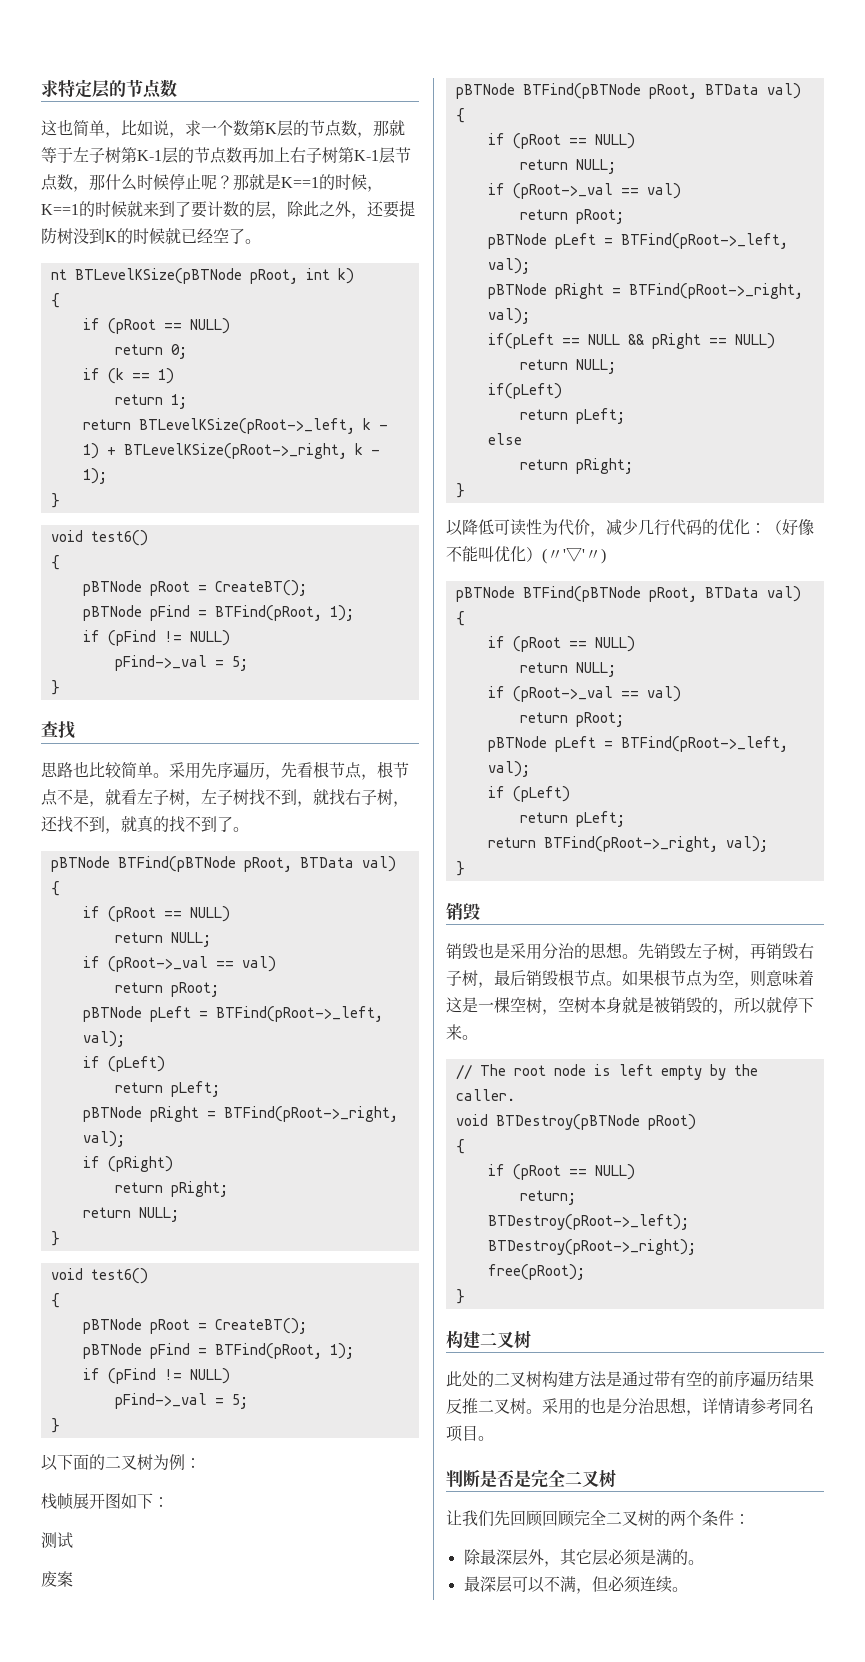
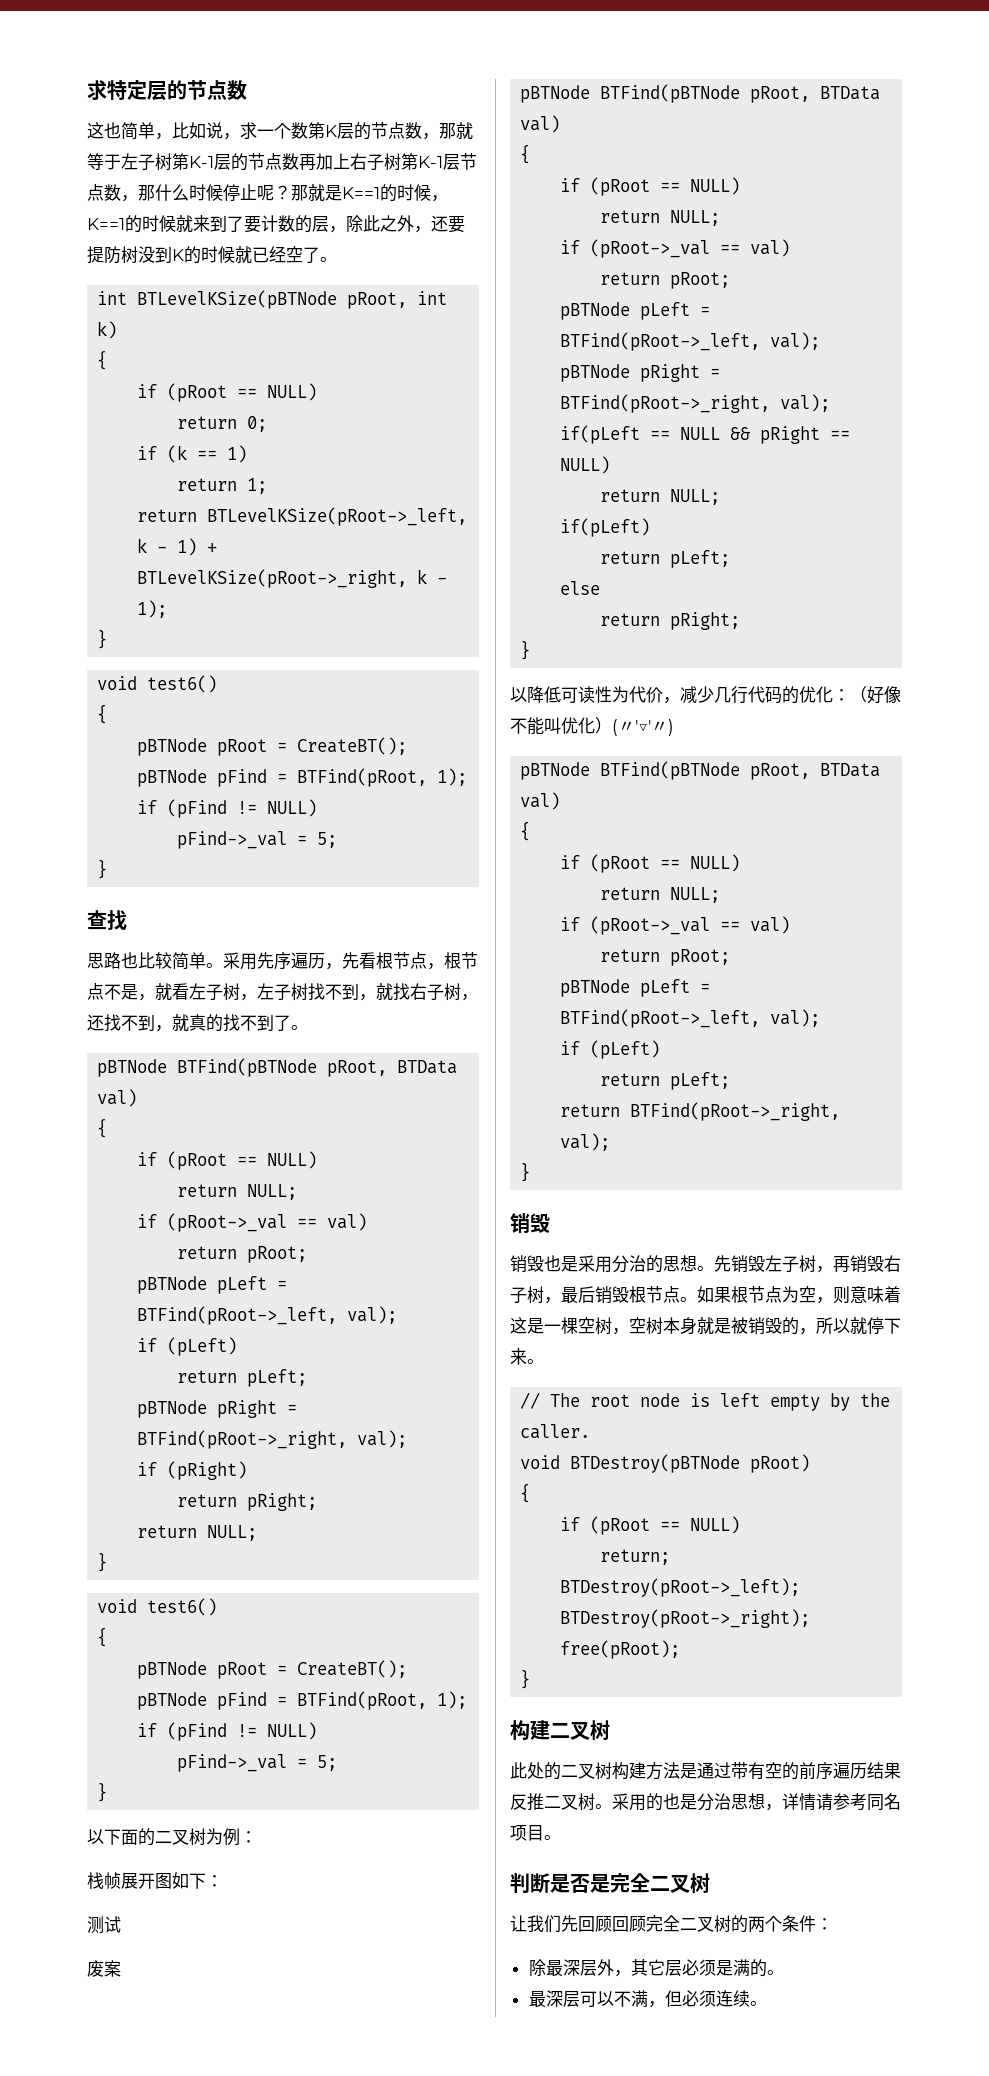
[50,269,67,280] nt -> [97,291,128,305] int

